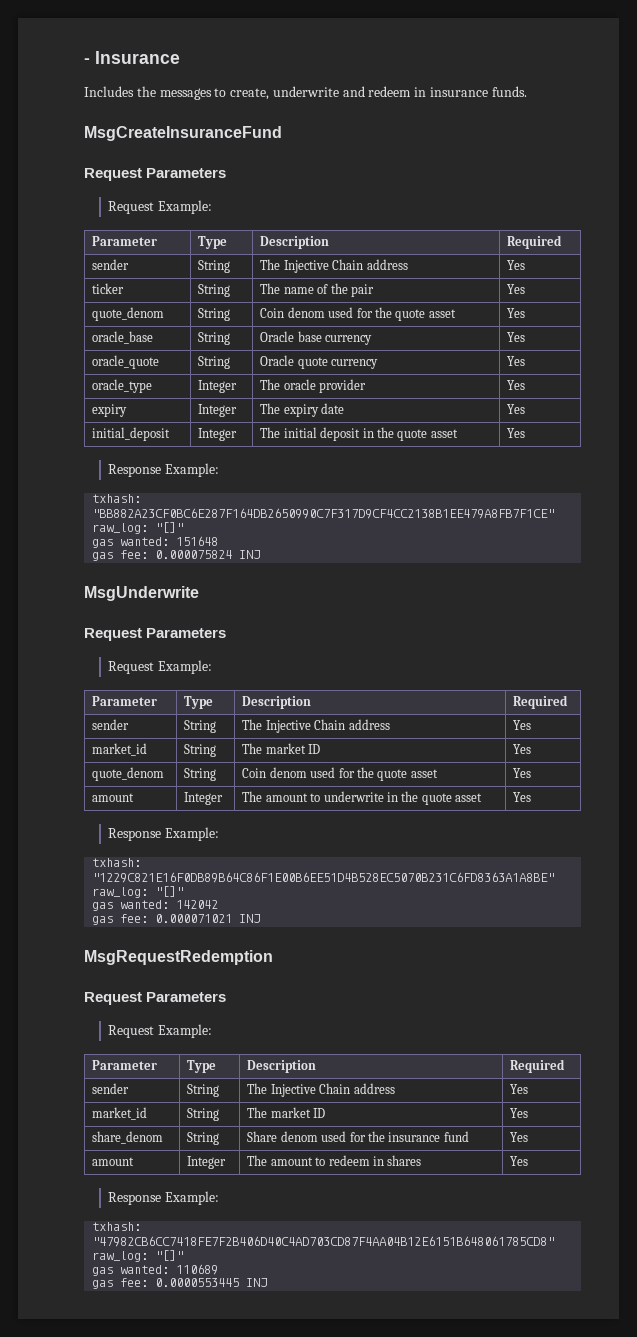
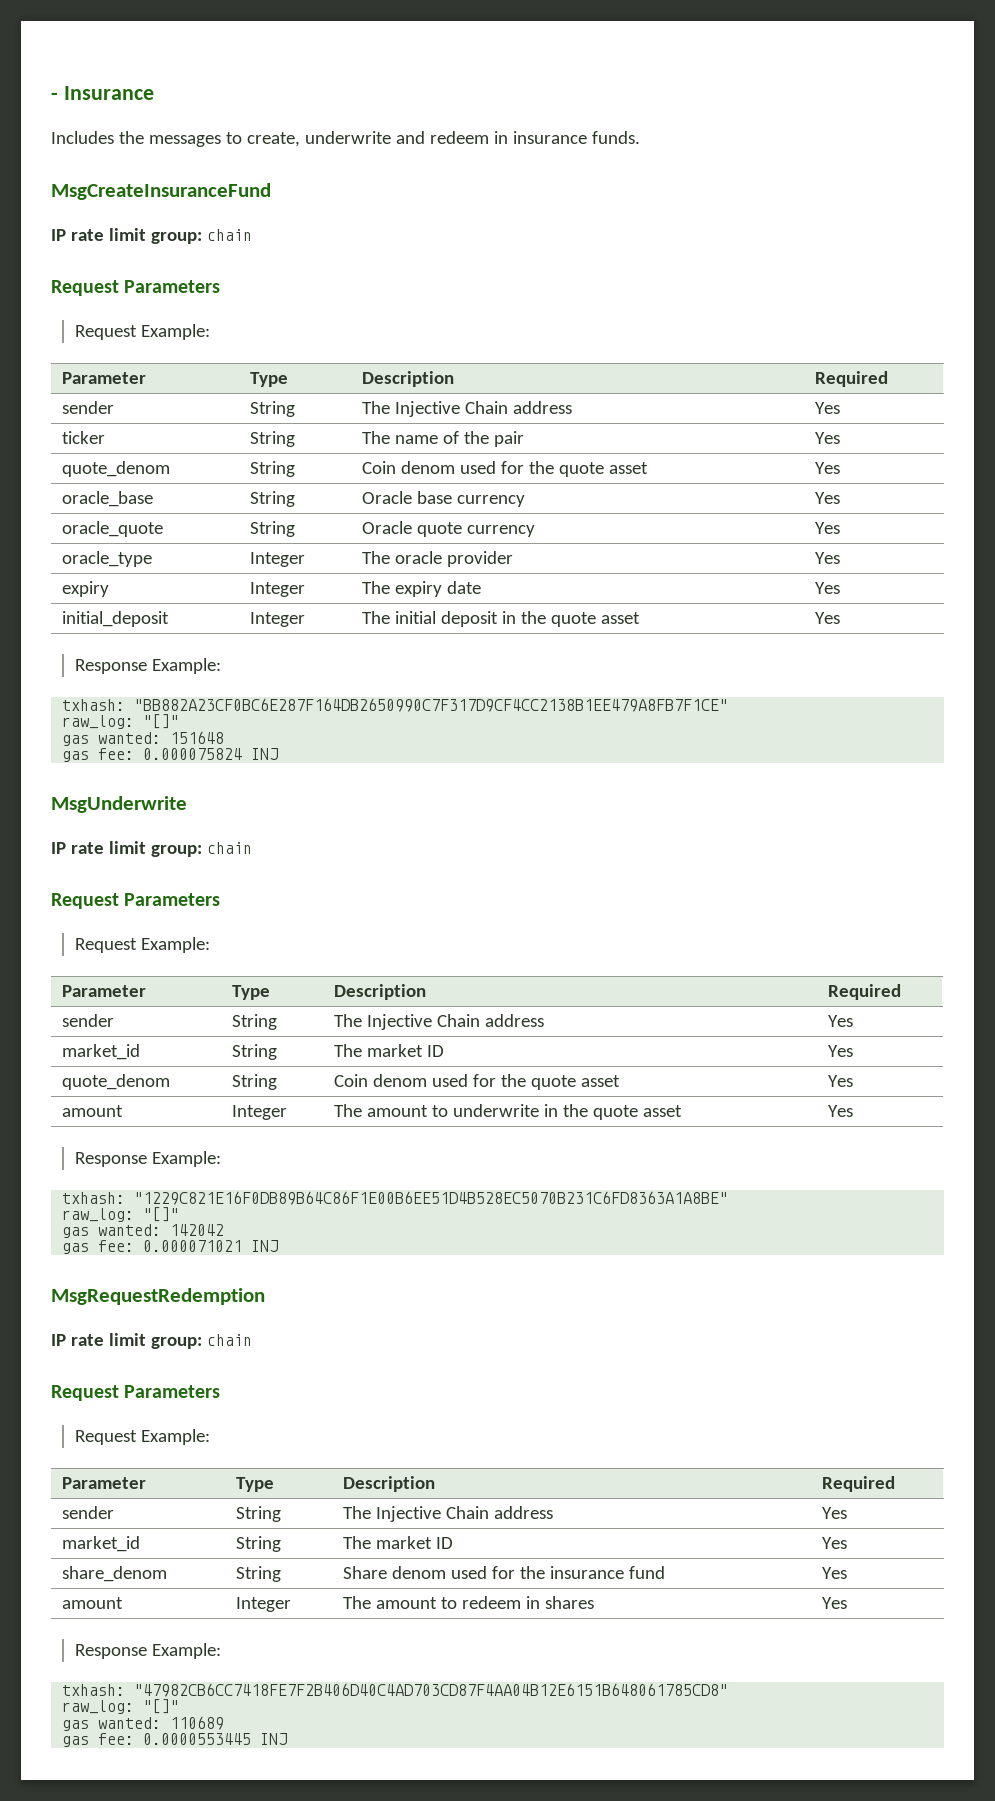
(282, 133) none -> [51,228,252,244] // IP rate limit group: chain
(199, 593) none -> [51,841,252,857] // IP rate limit group: chain
(273, 957) none -> [51,1333,252,1349] // IP rate limit group: chain

